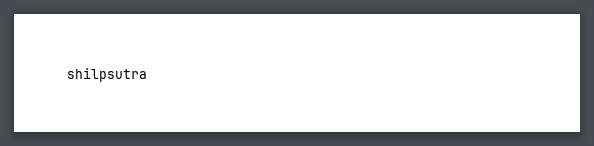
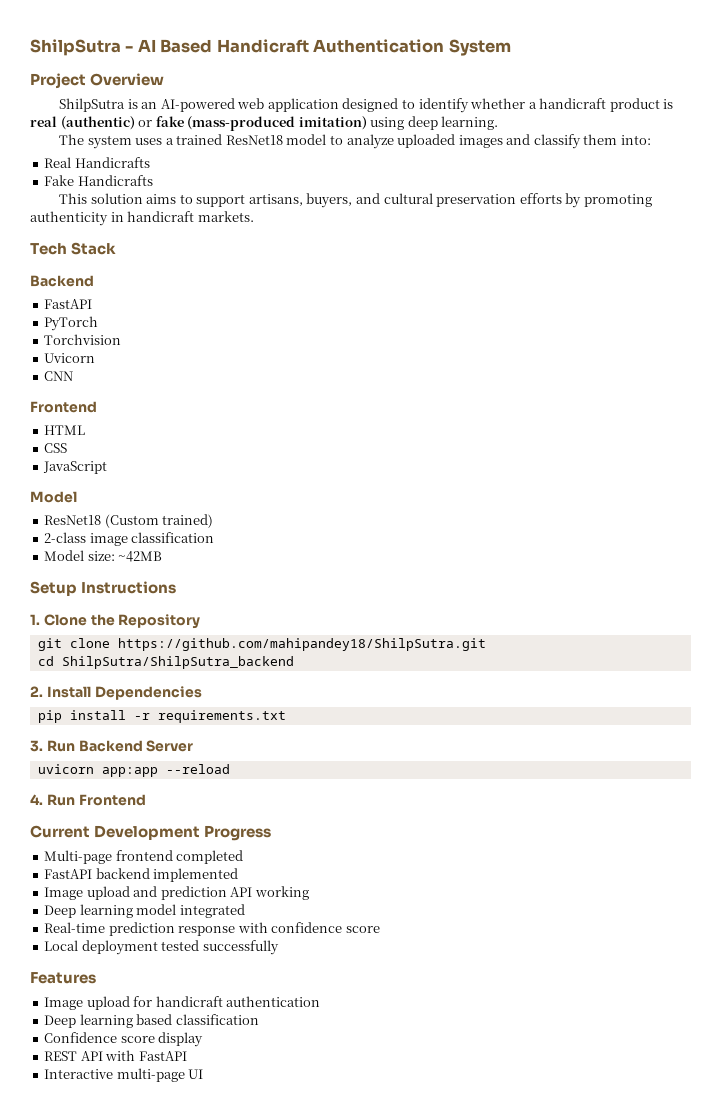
[67,68,147,82] shilpsutra -> [30,39,511,56] [30,73,165,89] [59,98,674,113] [30,116,499,131] [59,134,651,149] [44,157,150,168] [44,175,153,186] [59,193,652,208] [30,211,254,226] [30,242,117,255] [30,275,94,287] [44,299,93,309] [44,316,99,331] [44,334,122,345] [44,353,96,363] [44,371,74,381] [30,401,97,413] [44,425,86,435] [44,443,68,453] [43,461,108,474] [30,491,77,503] [44,514,214,528] [44,532,215,546] [44,550,163,562] [30,581,177,596] [30,614,201,629] [37,638,486,651] [37,656,294,669] [30,686,202,700] [37,710,286,723] [30,740,194,752] [37,764,230,777] [30,794,146,806] [30,825,272,841] [44,850,244,864] [44,868,239,882] [44,886,309,900] [44,904,245,918] [44,922,380,936] [44,940,279,955] [30,972,96,984] [44,996,321,1010] [44,1014,259,1028] [44,1032,204,1047] [44,1050,187,1061] [44,1068,204,1082] ShilpSutra - AI Based Handicraft Authentication System // Project Overview // ShilpSutra is an AI-powered web application designed to identify whether a handicraft product is real (authentic) or fake (mass-produced imitation) using deep learning. // The system uses a trained ResNet18 model to analyze uploaded images and classify them into: // Real Handicrafts // Fake Handicrafts // This solution aims to support artisans, buyers, and cultural preservation efforts by promoting authenticity in handicraft markets. // Tech Stack // Backend // FastAPI // PyTorch // Torchvision // Uvicorn // CNN // Frontend // HTML // CSS // JavaScript // Model // ResNet18 (Custom trained) // 2-class image classification // Model size: ~42MB // Setup Instructions // 1. Clone the Repository // git clone https://github.com/mahipandey18/ShilpSutra.git // cd ShilpSutra/ShilpSutra_backend // 2. Install Dependencies // pip install -r requirements.txt // 3. Run Backend Server // uvicorn app:app --reload // 4. Run Frontend // Current Development Progress // Multi-page frontend completed // FastAPI backend implemented // Image upload and prediction API working // Deep learning model integrated // Real-time prediction response with confidence score // Local deployment tested successfully // Features // Image upload for handicraft authentication // Deep learning based classification // Confidence score display // REST API with FastAPI // Interactive multi-page UI

